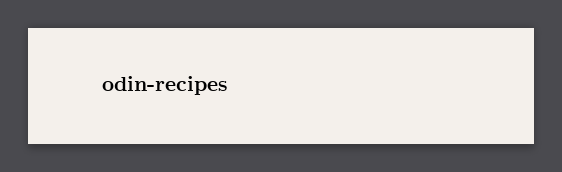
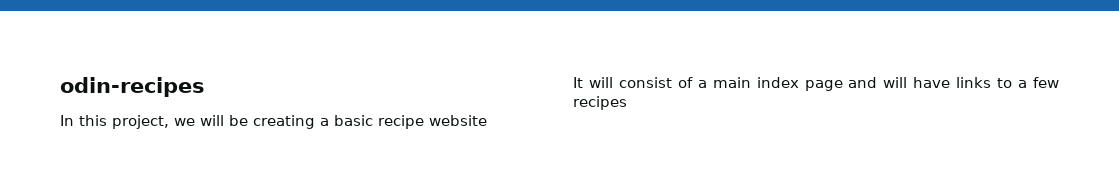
(228, 85) none -> [60,115,487,129] [573,77,1059,91] [573,96,627,110] // In this project, we will be creating a basic recipe website // It will consist of a main index page and will have links to a few recipes

